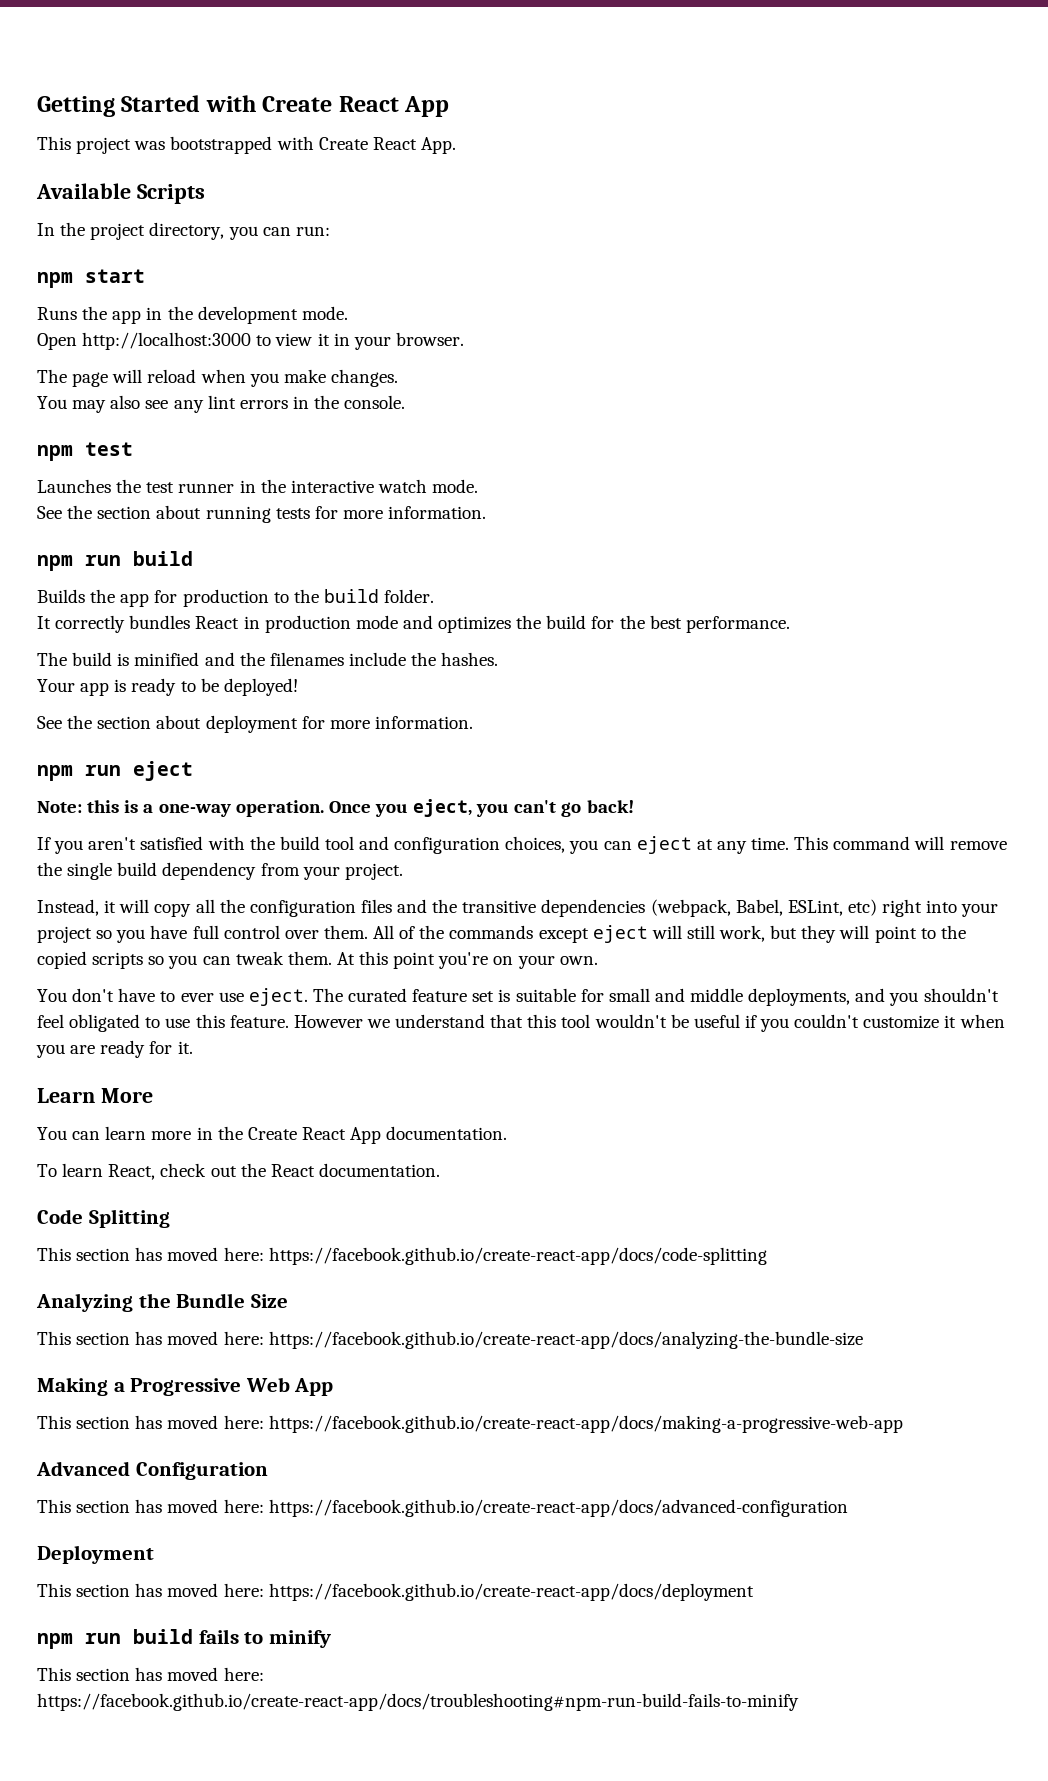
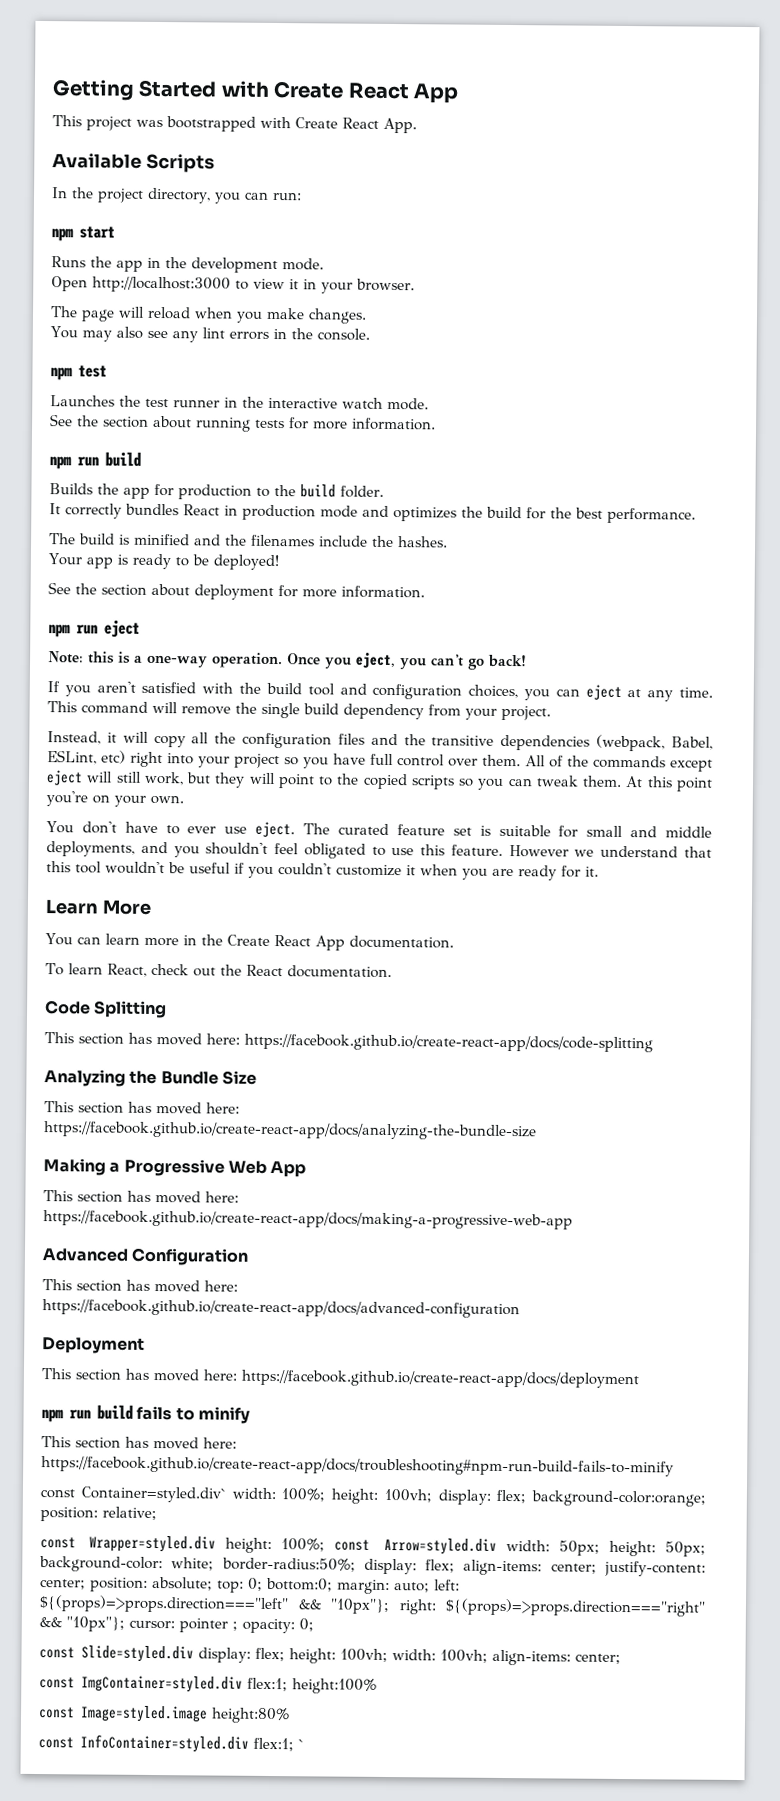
(799, 1702) none -> [40,1486,706,1507] [40,1506,157,1522] [40,1535,706,1557] [39,1556,706,1577] [40,1576,460,1595] [39,1595,706,1617] [39,1616,314,1634] [39,1645,621,1666] [39,1675,377,1694] [38,1705,290,1724] [38,1734,304,1753] // const Container=styled.div` width: 100%; height: 100vh; display: flex; background-color:orange; position: relative; // const Wrapper=styled.div height: 100%; const Arrow=styled.div width: 50px; height: 50px; background-color: white; border-radius:50%; display: flex; align-items: center; justify-content: center; position: absolute; top: 0; bottom:0; margin: auto; left: ${(props)=>props.direction==="left" && "10px"}; right: ${(props)=>props.direction==="right" && "10px"}; cursor: pointer ; opacity: 0; // const Slide=styled.div display: flex; height: 100vh; width: 100vh; align-items: center; // const ImgContainer=styled.div flex:1; height:100% // const Image=styled.image height:80% // const InfoContainer=styled.div flex:1; `

